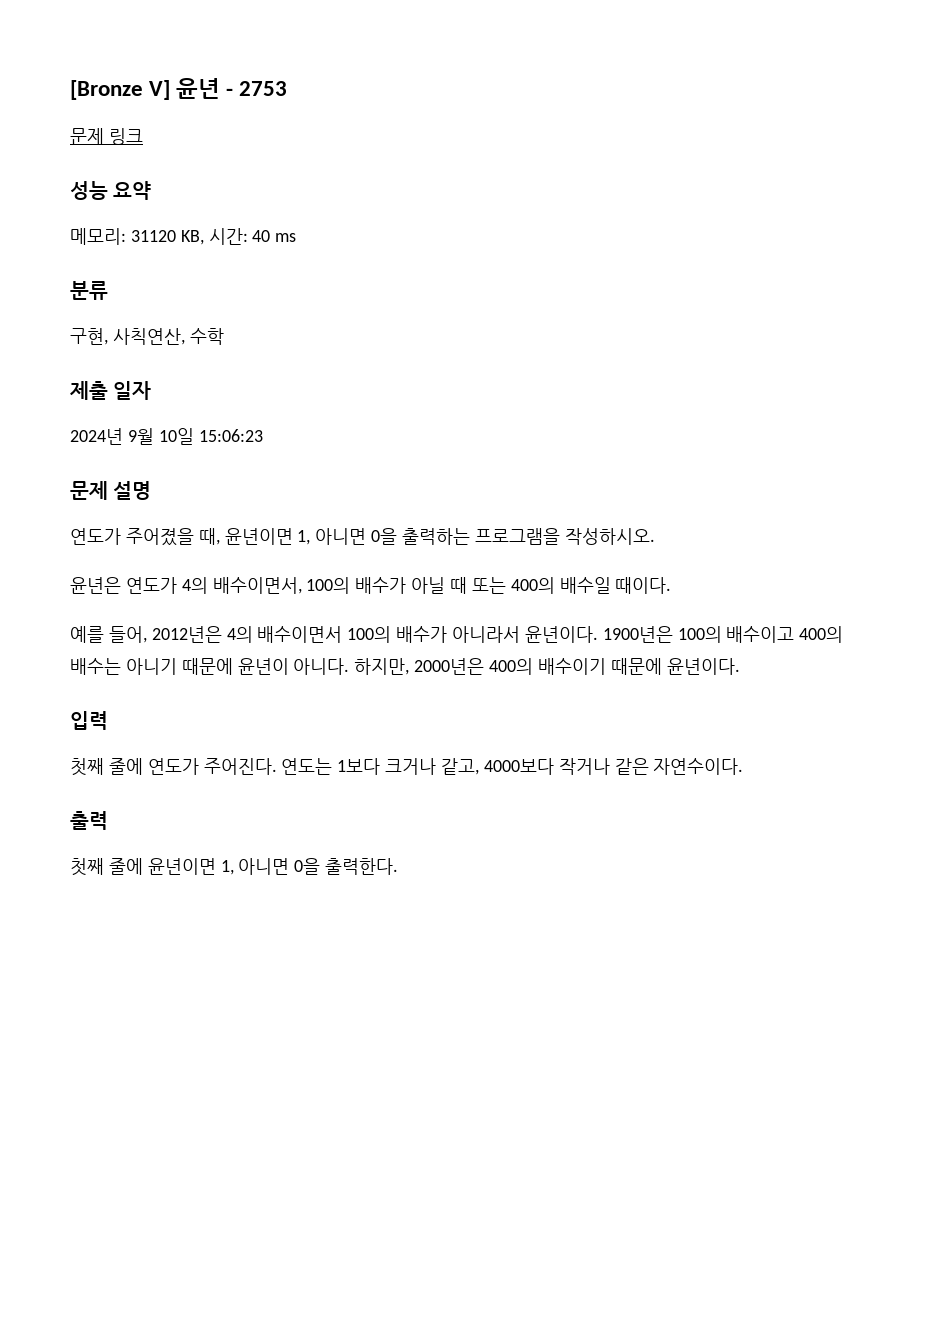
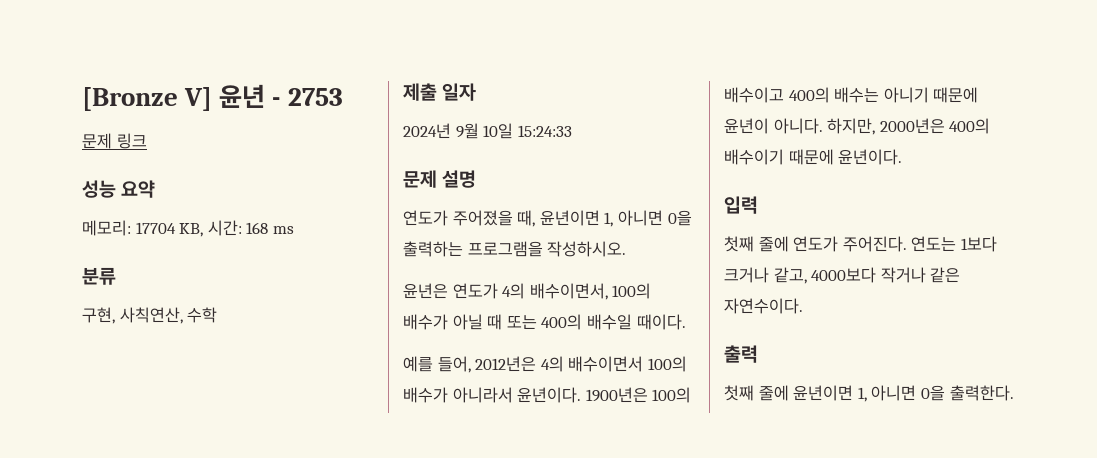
[130,230,176,242] 31120 -> [135,222,176,234] 17704
[252,230,271,242] 40 -> [246,222,269,234] 168
[198,429,263,442] 15:06:23 -> [517,125,572,137] 15:24:33

